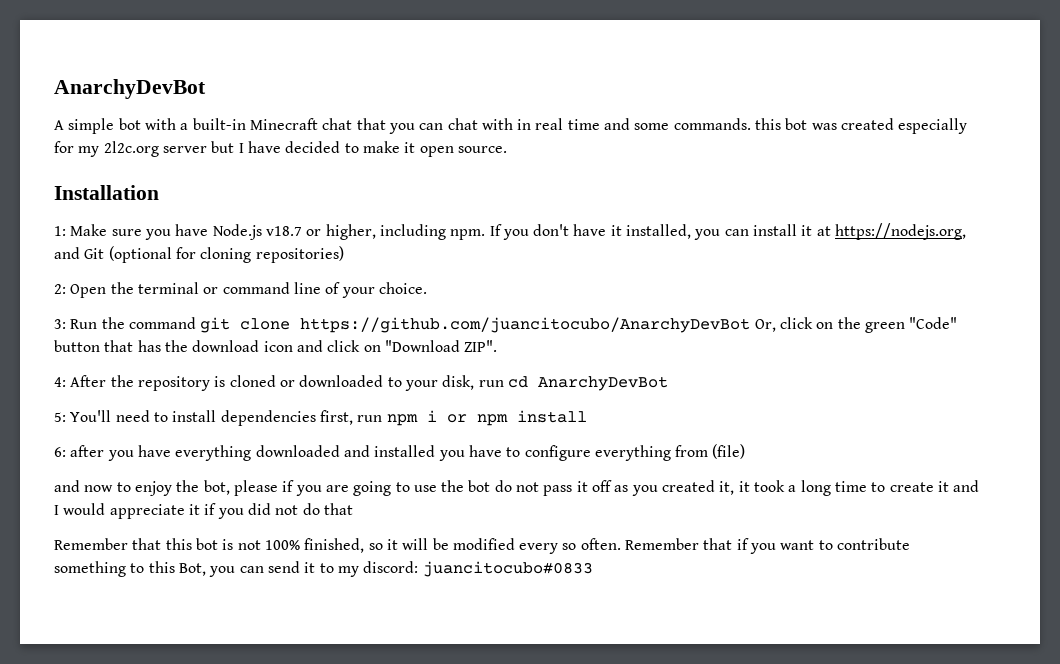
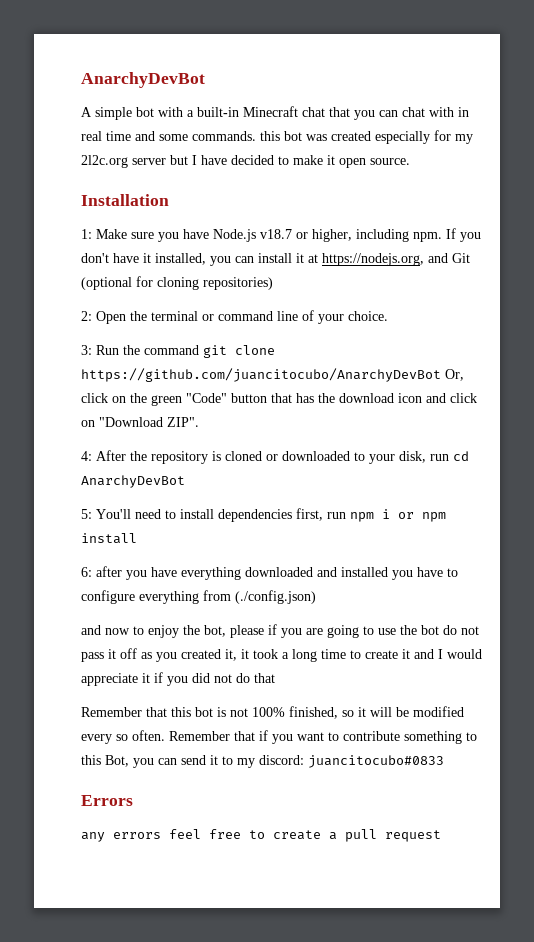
[712,444,746,459] (file) -> [235,590,316,604] (./config.json)
(593, 569) none -> [81,795,133,806] [81,829,441,842] // Errors // any errors feel free to create a pull request

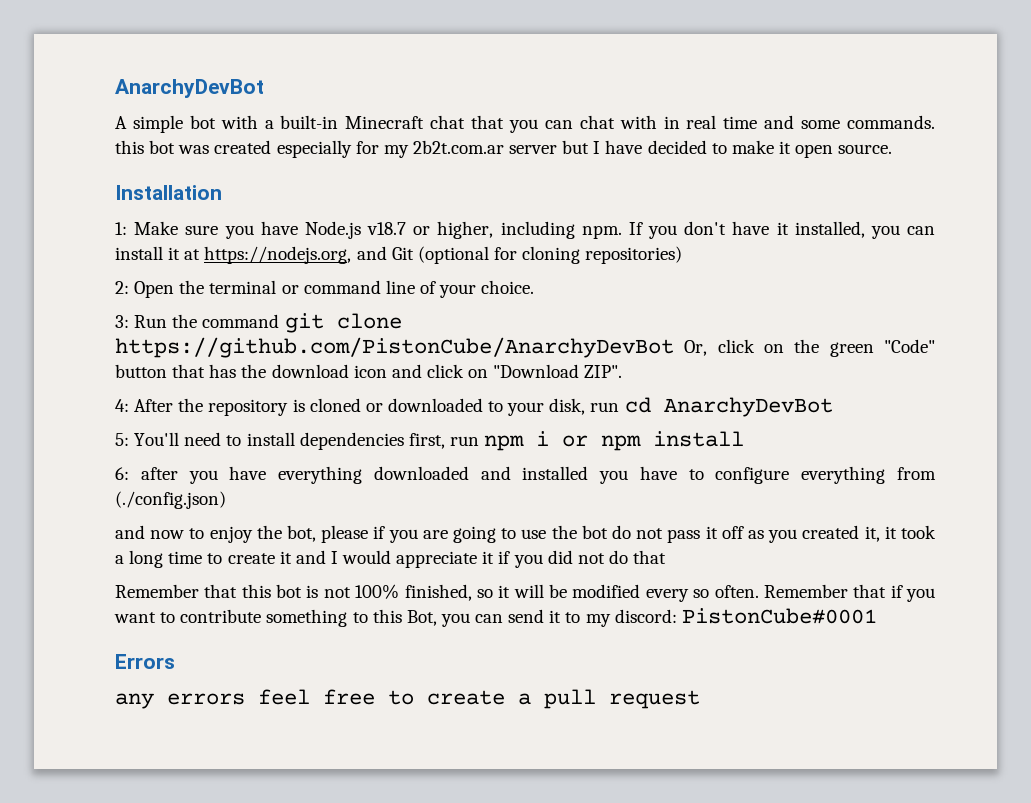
[81,155,128,168] 2l2c.org -> [412,140,504,154] 2b2t.com.ar
[81,368,441,382] https://github.com/juancitocubo/AnarchyDevBot -> [115,337,674,358] https://github.com/PistonCube/AnarchyDevBot
[308,755,444,768] juancitocubo#0833 -> [681,608,877,624] PistonCube#0001

